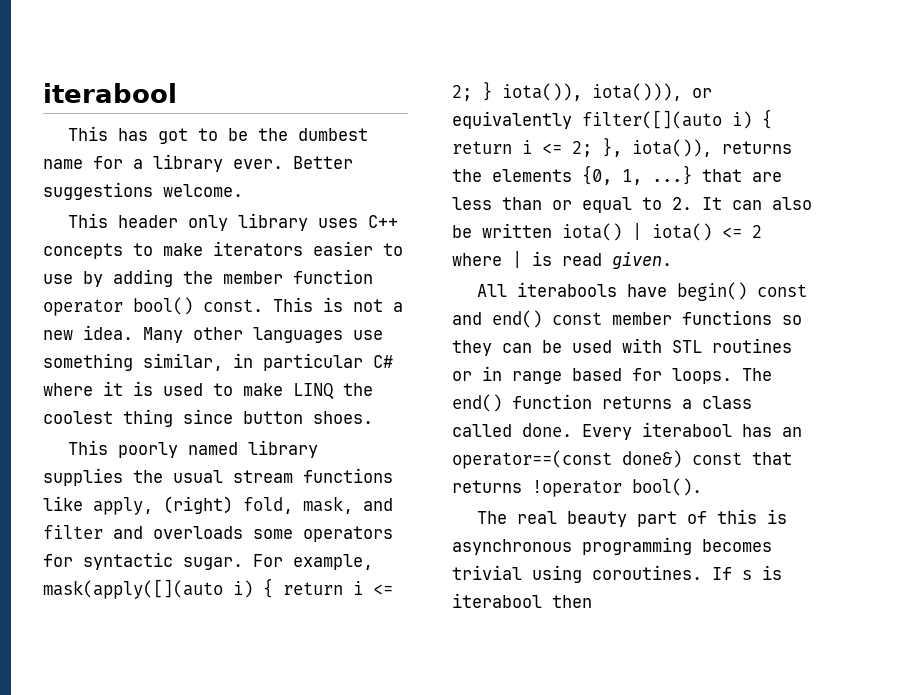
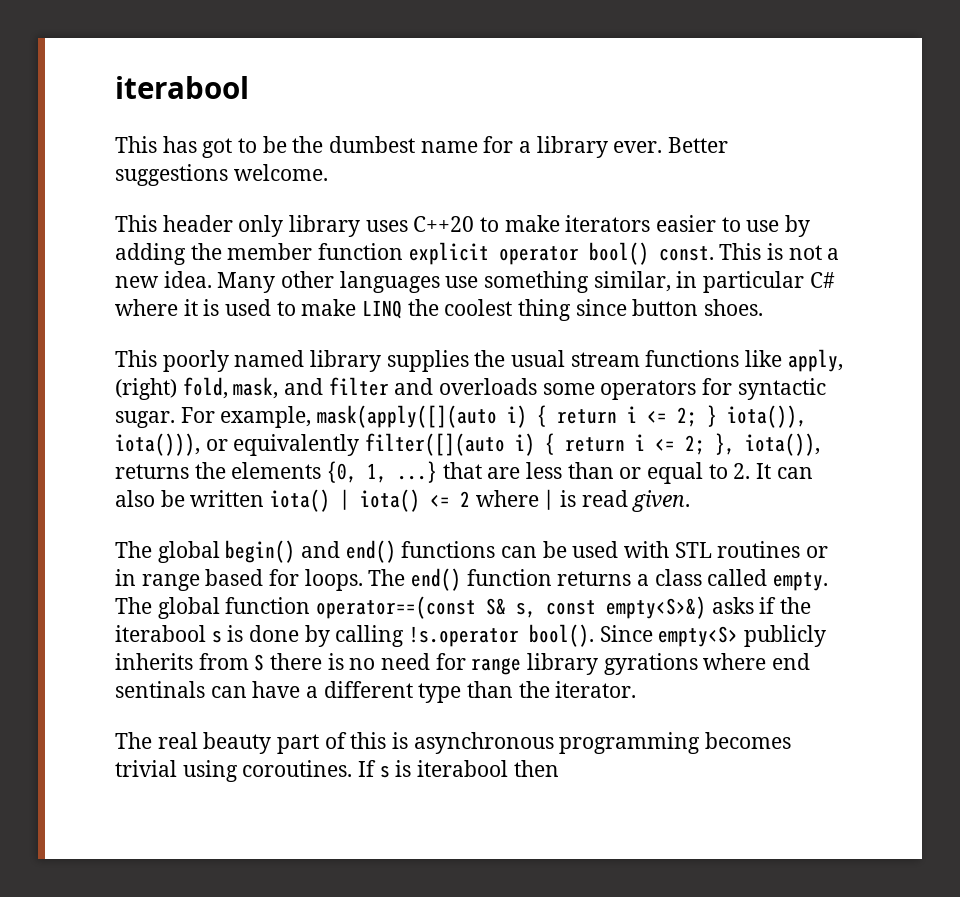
[368,215,399,228] [43,243,123,259] C++ concepts -> [413,216,475,232] C++20
(373, 276) none -> [408,242,489,265] explicit
[477,282,808,301] [452,310,802,328] [452,340,492,356] All iterabools have begin() const and end() const member functions so they -> [115,540,496,563] The global begin() and end() functions
[522,422,802,440] [452,450,792,469] [452,478,702,497] done. Every iterabool has an operator==(const done&) const that returns !operator bool(). -> [773,572,829,591] [115,596,812,619] [115,624,827,647] [115,653,811,675] [115,681,637,703] empty. The global function operator==(const S& s, const empty<S>&) asks if the iterabool s is done by calling !s.operator bool(). Since empty<S> publicly inherits from S there is no need for range library gyrations where end sentinals can have a different type than the iterator.

